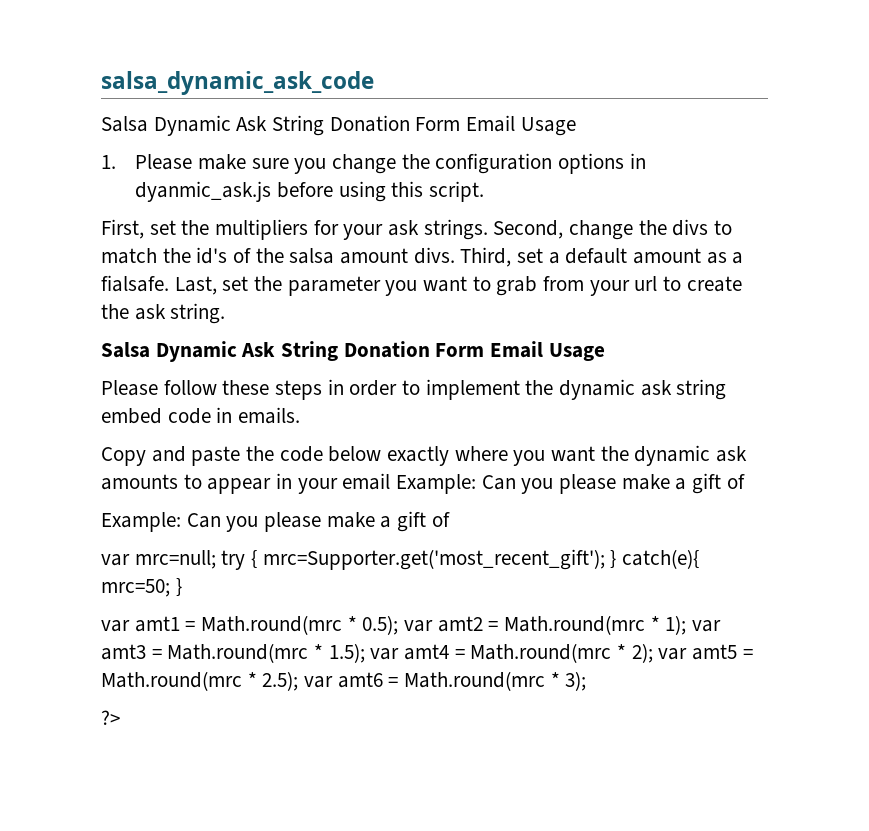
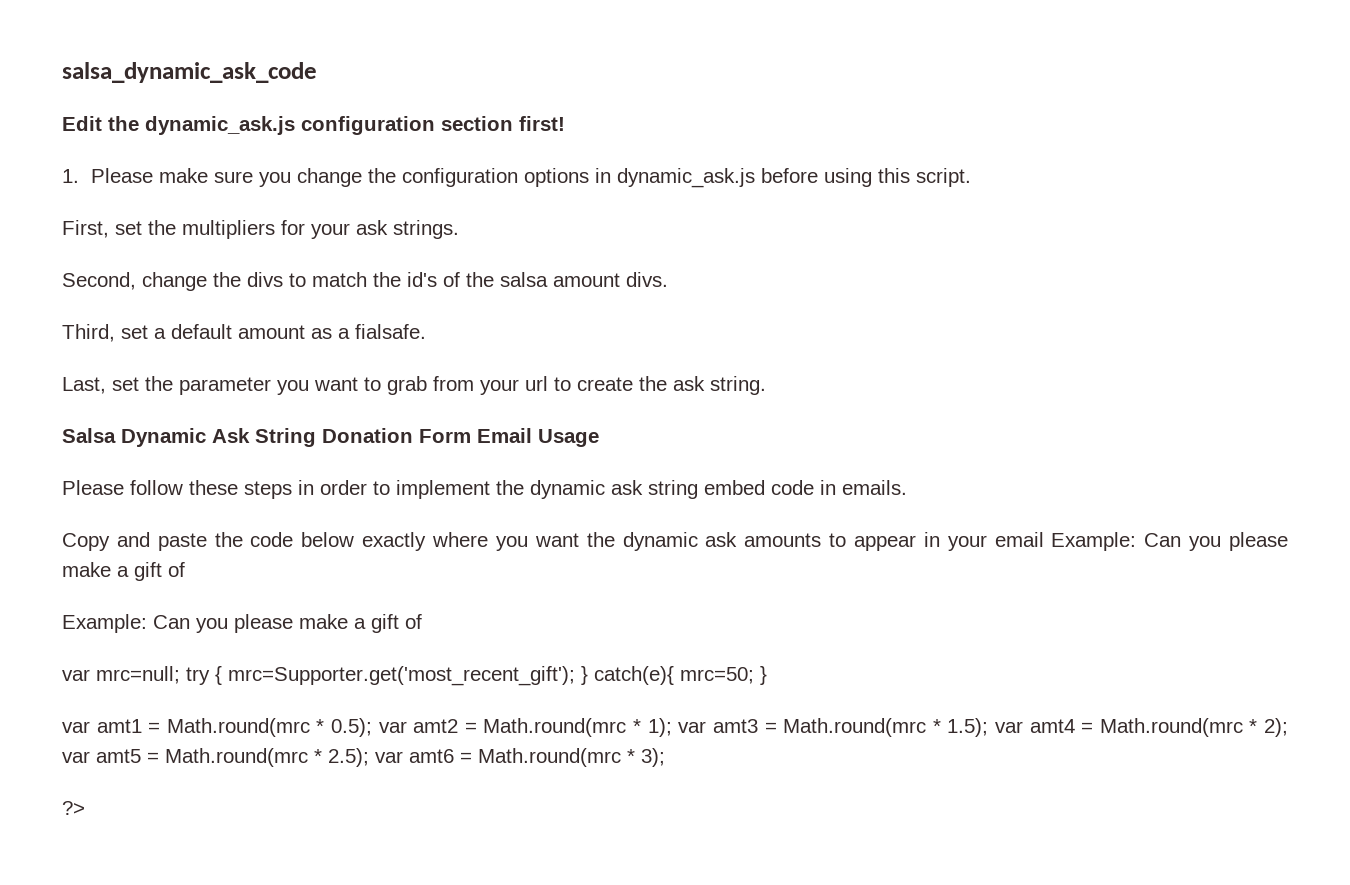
[101,115,576,136] Salsa Dynamic Ask String Donation Form Email Usage -> [62,116,565,135] Edit the dynamic_ask.js configuration section first!
[135,181,272,202] dyanmic_ask.js -> [617,168,756,188] dynamic_ask.js
(488, 229) none -> (459, 229) //
(455, 255) none -> (668, 279) //
(169, 283) none -> (426, 331) //

